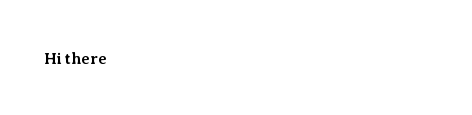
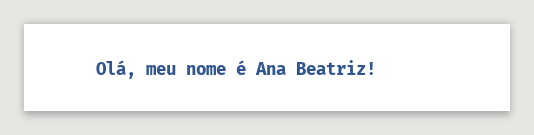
[44,52,108,64] Hi there -> [96,60,376,79] Olá, meu nome é Ana Beatriz!

